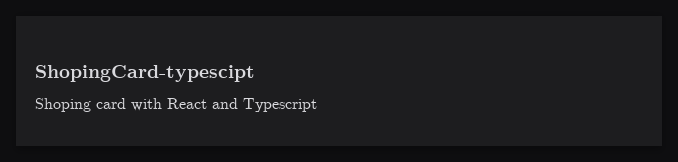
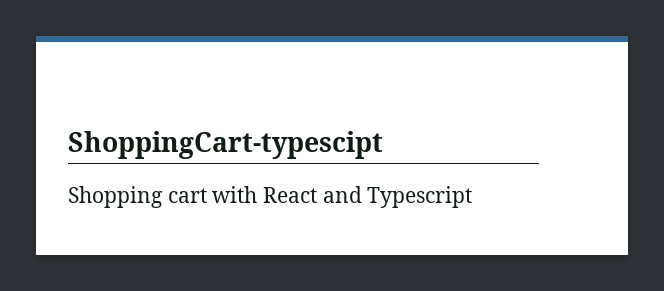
[35,65,255,82] [35,98,126,112] ShopingCard-typescipt // Shoping card -> [68,131,383,159] [68,186,207,208] ShoppingCart-typescipt // Shopping cart

